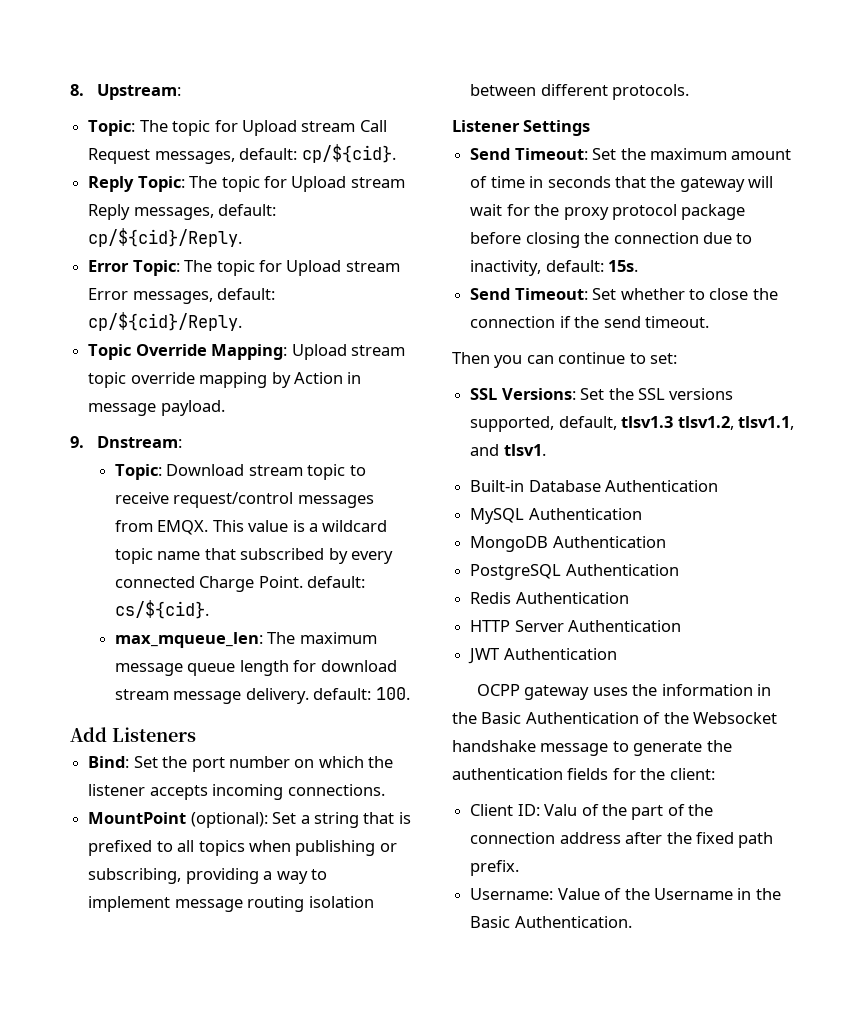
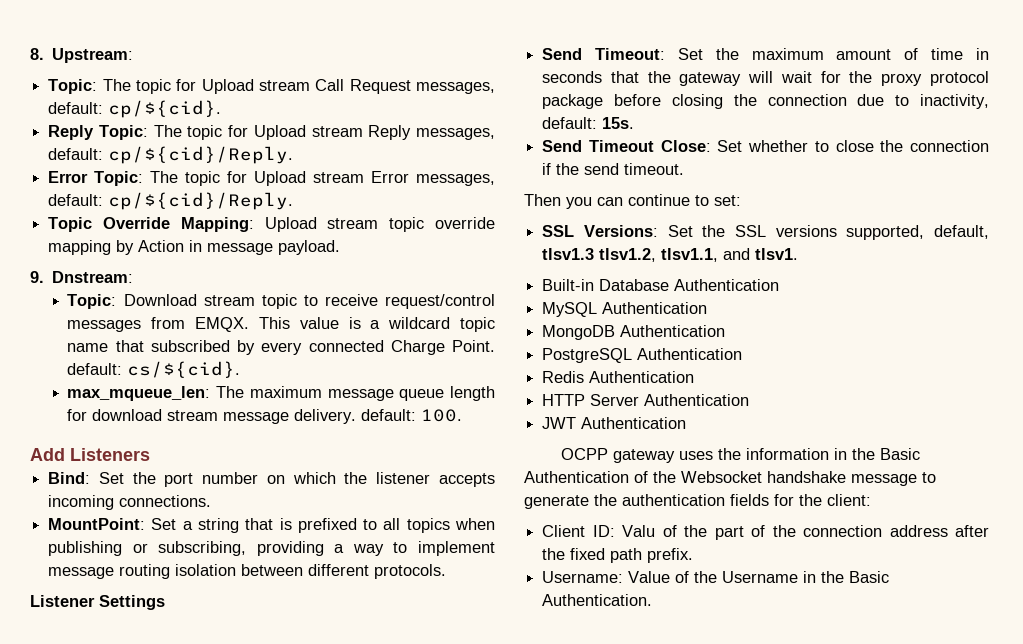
[88,812,268,828] MountPoint (optional): -> [48,518,146,530] MountPoint:
[514,288,588,300] Timeout: -> [588,140,711,152] Timeout Close:

